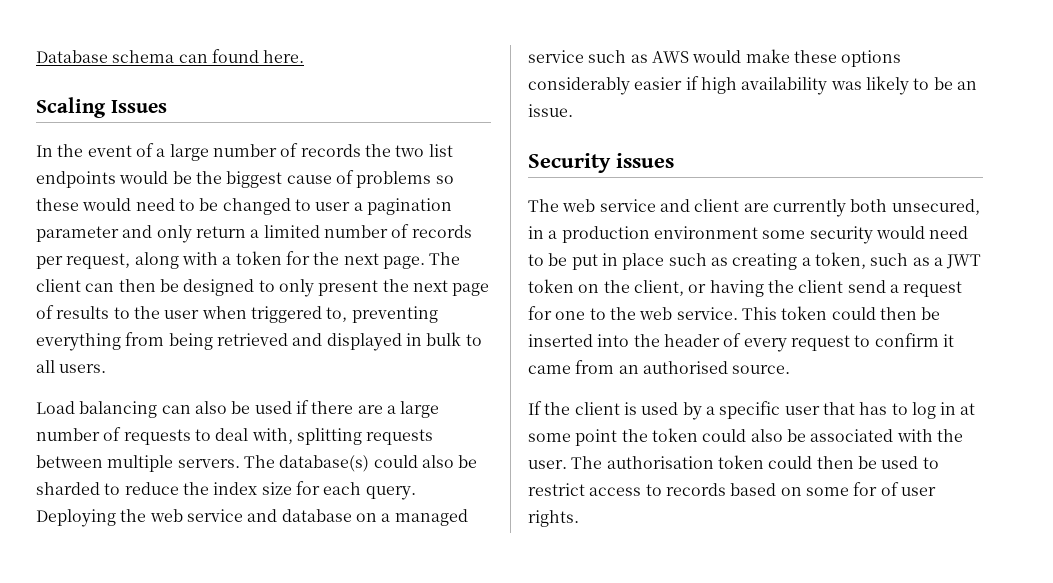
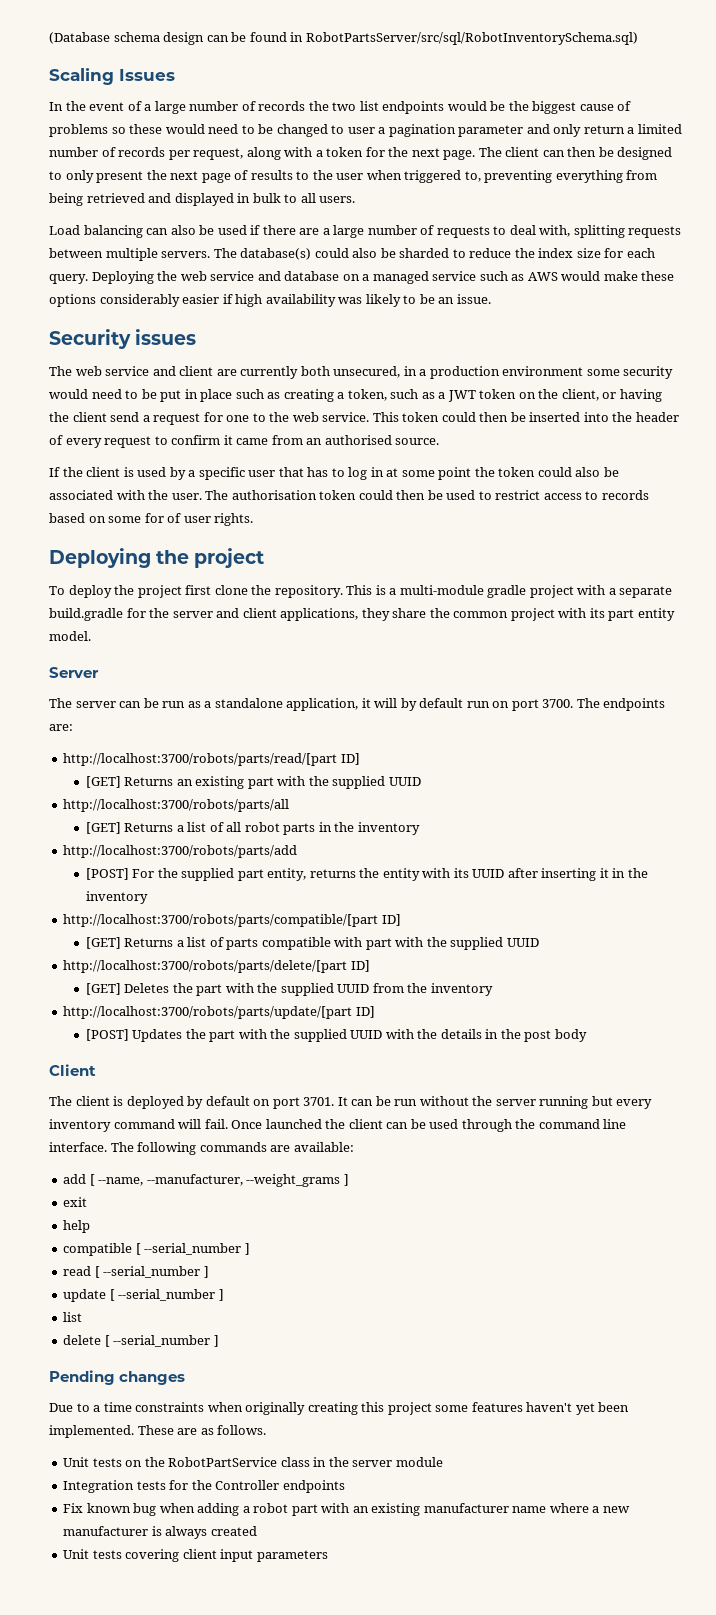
[36,49,305,63] Database schema can found here. -> [49,32,638,45] (Database schema design can be found in RobotPartsServer/src/sql/RobotInventorySchema.sql)
(579, 518) none -> [49,548,265,568] [49,585,673,598] [49,608,675,621] [49,631,91,641] [49,667,99,678] [49,698,666,711] [49,724,73,731] [63,753,360,766] [85,776,421,789] [63,799,290,812] [85,822,420,835] [63,845,298,858] [85,868,648,881] [85,891,148,904] [63,914,401,927] [85,937,539,950] [63,960,370,973] [85,983,493,996] [63,1006,375,1019] [85,1029,587,1042] [49,1064,96,1076] [49,1096,653,1109] [49,1119,627,1132] [49,1142,354,1155] [63,1174,349,1187] [63,1197,88,1207] [63,1220,91,1233] [63,1243,250,1256] [63,1266,209,1278] [63,1289,224,1302] [63,1312,83,1322] [63,1335,219,1347] [49,1370,186,1385] [49,1402,630,1415] [49,1425,267,1438] [63,1457,443,1467] [63,1480,345,1493] [63,1503,630,1516] [63,1526,257,1539] [63,1549,328,1562] // Deploying the project // To deploy the project first clone the repository. This is a multi-module gradle project with a separate build.gradle for the server and client applications, they share the common project with its part entity model. // Server // The server can be run as a standalone application, it will by default run on port 3700. The endpoints are: // http://localhost:3700/robots/parts/read/[part ID] // [GET] Returns an existing part with the supplied UUID // http://localhost:3700/robots/parts/all // [GET] Returns a list of all robot parts in the inventory // http://localhost:3700/robots/parts/add // [POST] For the supplied part entity, returns the entity with its UUID after inserting it in the inventory // http://localhost:3700/robots/parts/compatible/[part ID] // [GET] Returns a list of parts compatible with part with the supplied UUID // http://localhost:3700/robots/parts/delete/[part ID] // [GET] Deletes the part with the supplied UUID from the inventory // http://localhost:3700/robots/parts/update/[part ID] // [POST] Updates the part with the supplied UUID with the details in the post body // Client // The client is deployed by default on port 3701. It can be run without the server running but every inventory command will fail. Once launched the client can be used through the command line interface. The following commands are available: // add [ --name, --manufacturer, --weight_grams ] // exit // help // compatible [ --serial_number ] // read [ --serial_number ] // update [ --serial_number ] // list // delete [ --serial_number ] // Pending changes // Due to a time constraints when originally creating this project some features haven't yet been implemented. These are as follows. // Unit tests on the RobotPartService class in the server module // Integration tests for the Controller endpoints // Fix known bug when adding a robot part with an existing manufacturer name where a new manufacturer is always created // Unit tests covering client input parameters

